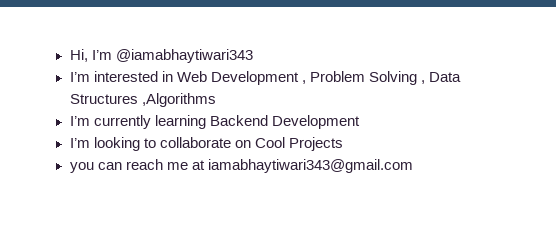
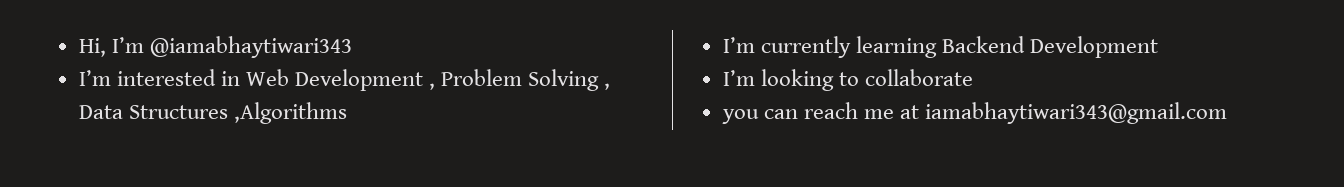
[234,137,343,151] on Cool Projects -> (973, 77) none

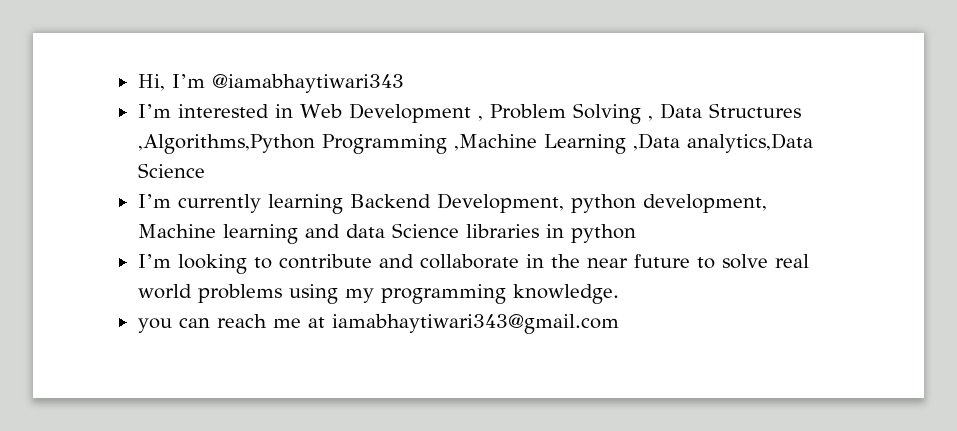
[233,102,347,124] [722,36,1159,58] ,Algorithms // I’m currently learning Backend Development -> [137,133,813,154] [137,163,205,178] [137,193,767,214] [137,223,636,244] ,Algorithms,Python Programming ,Machine Learning ,Data analytics,Data Science // I’m currently learning Backend Development, python development, Machine learning and data Science libraries in python
(859, 79) none -> [278,254,414,269] contribute and
(973, 77) none -> [525,254,809,269] [137,284,619,304] in the near future to solve real world problems using my programming knowledge.

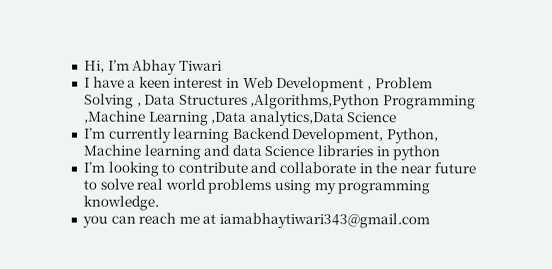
[211,74,404,93] [137,104,269,118] @iamabhaytiwari343 // I’m interested -> [132,59,222,75] [83,76,224,88] Abhay Tiwari // I have a keen interest
[570,194,767,213] python development, -> [386,128,440,144] Python,

